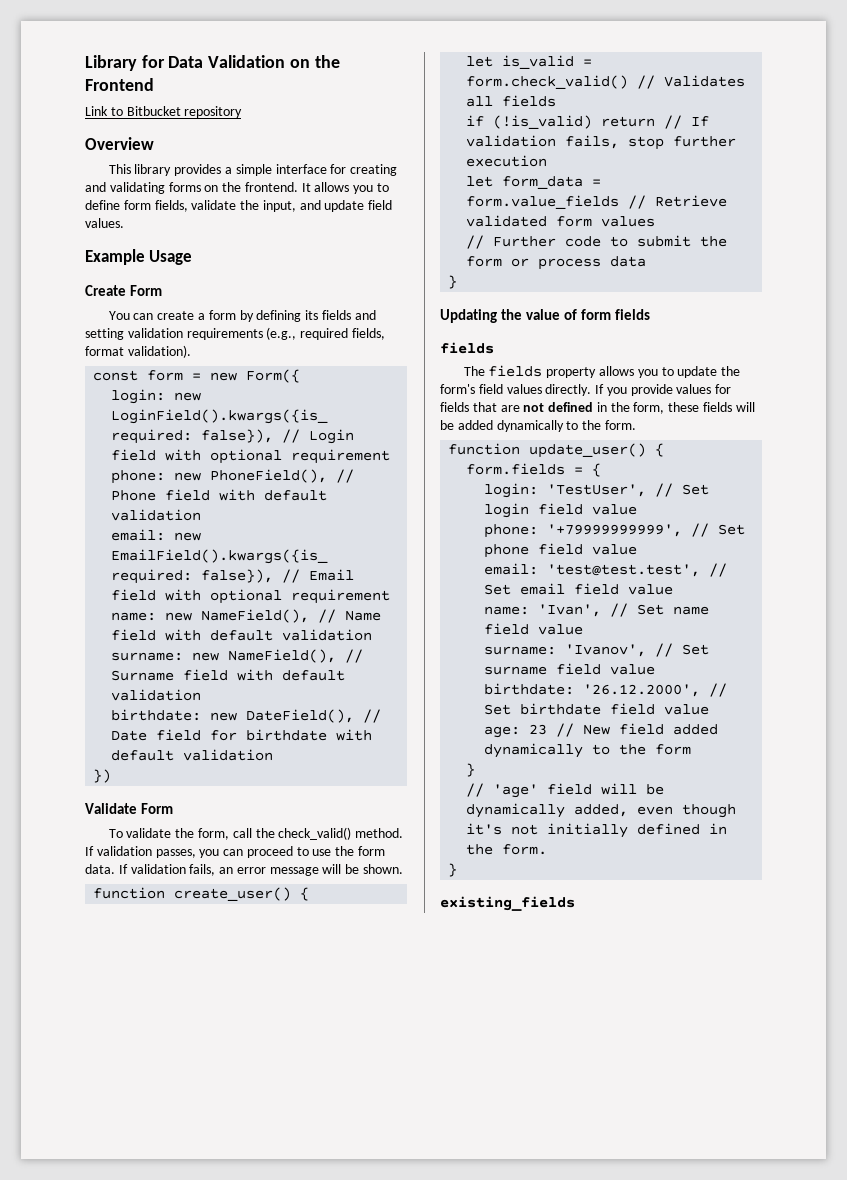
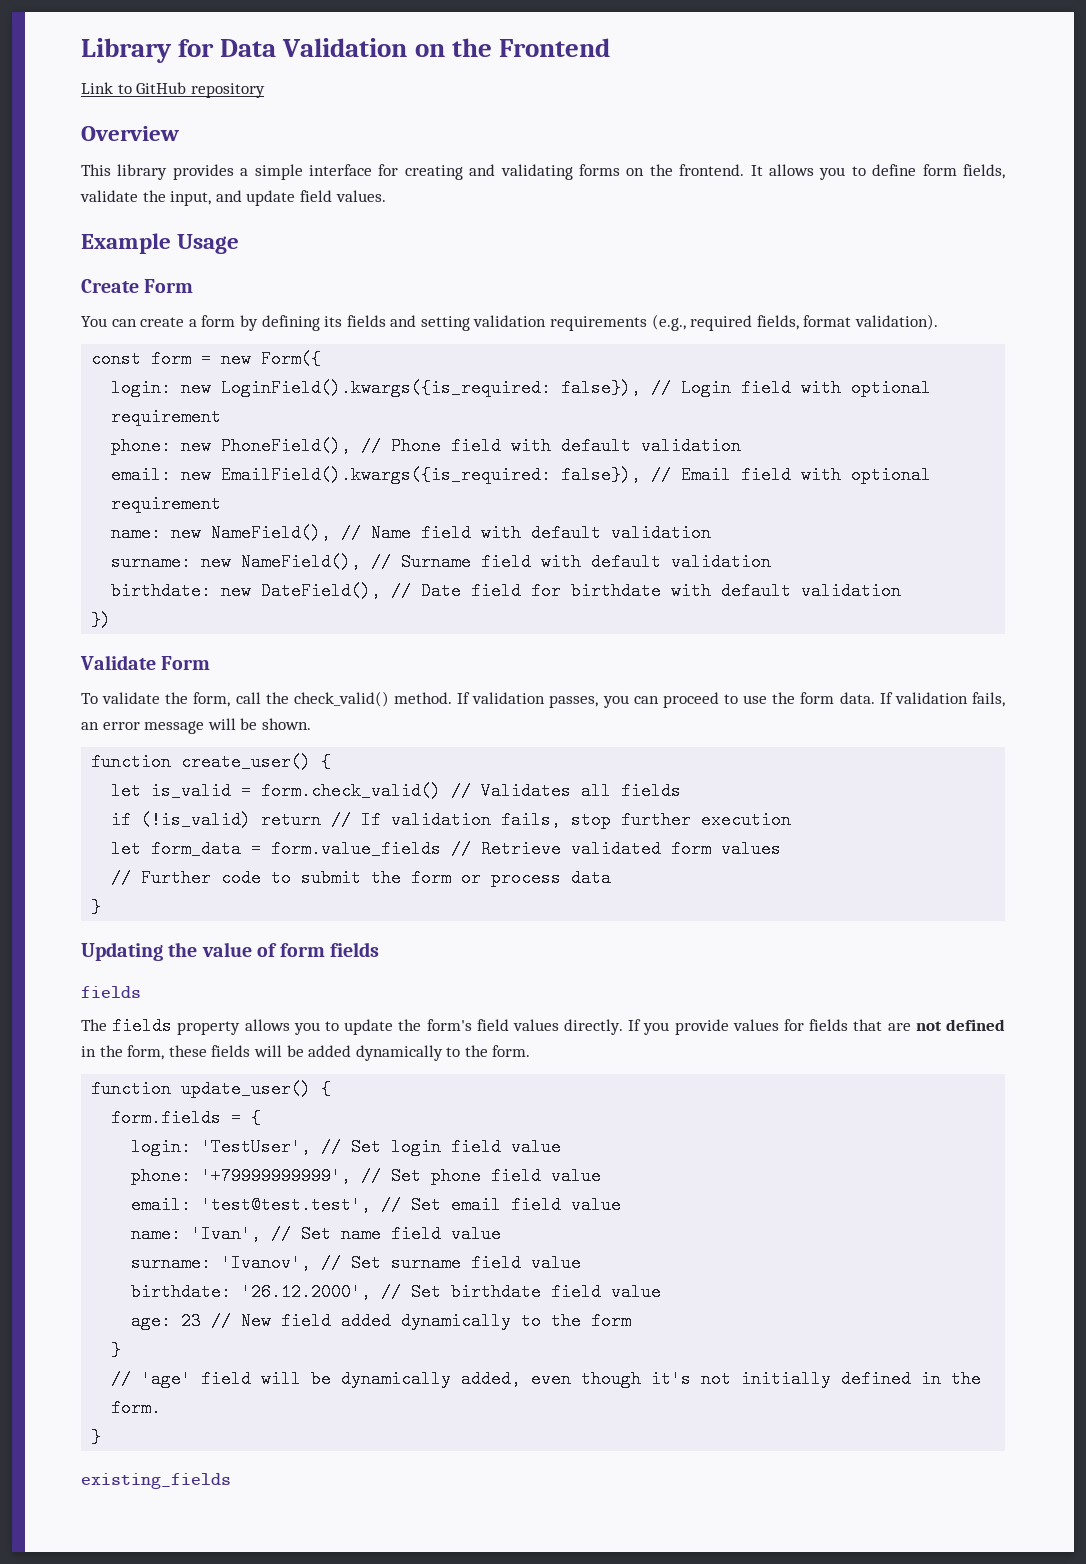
[126,106,181,116] Bitbucket -> [136,82,187,94] GitHub

